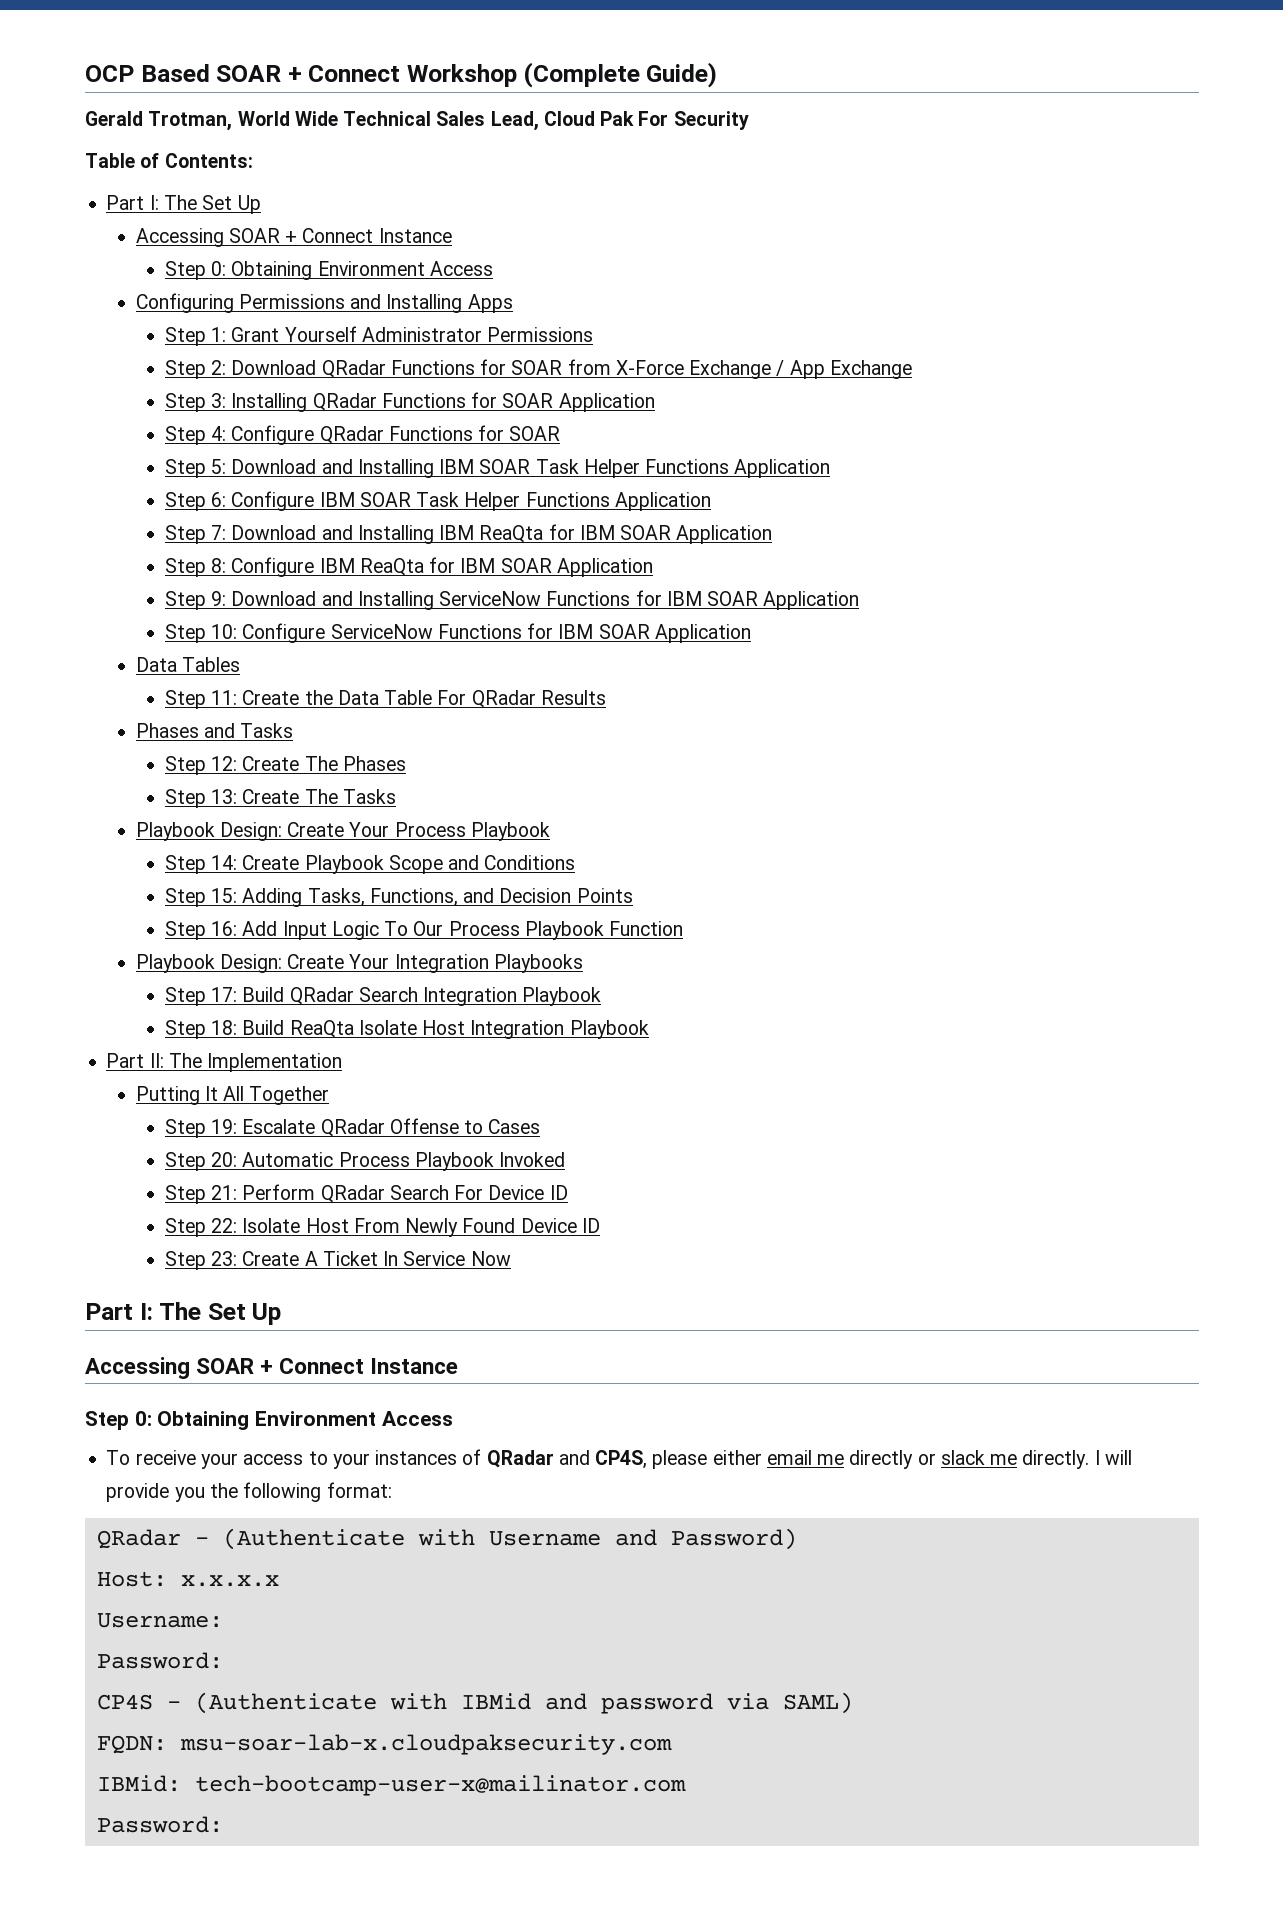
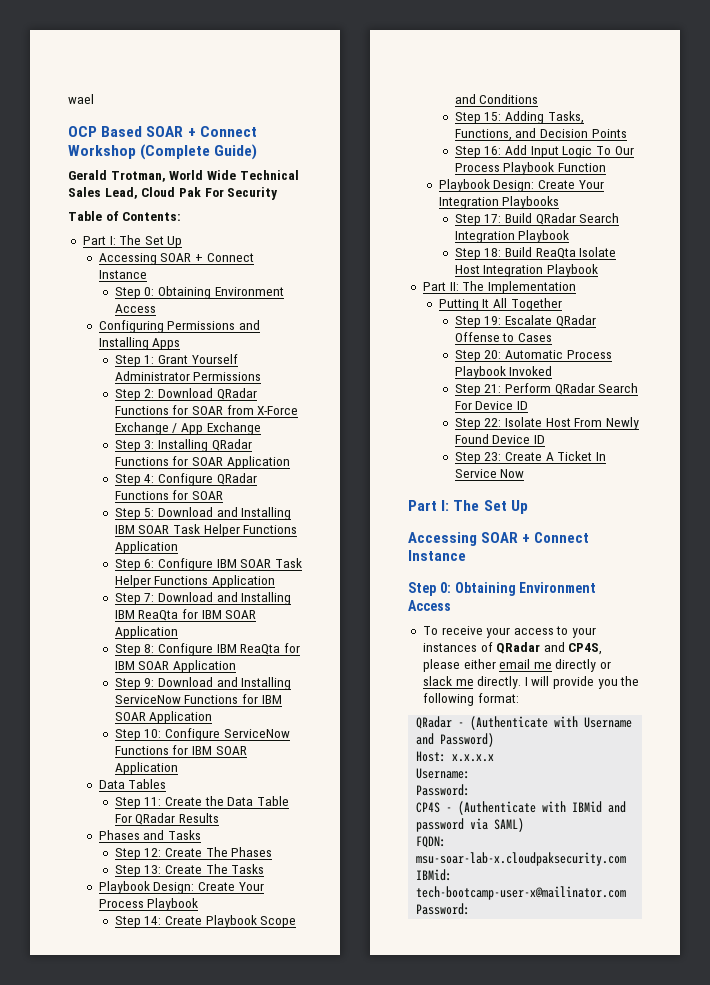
(85, 73) none -> [68,94,94,104] wael //

